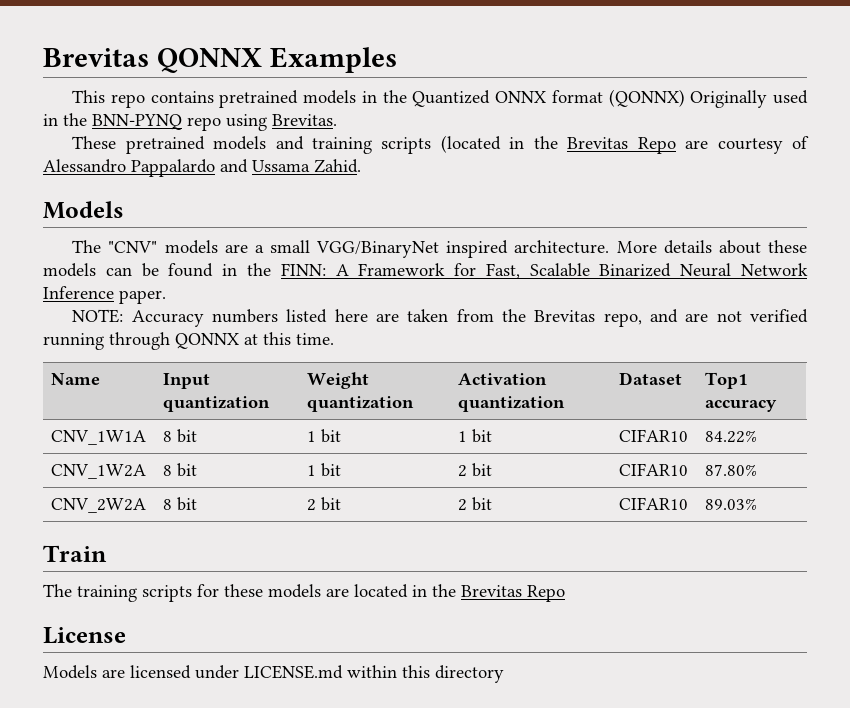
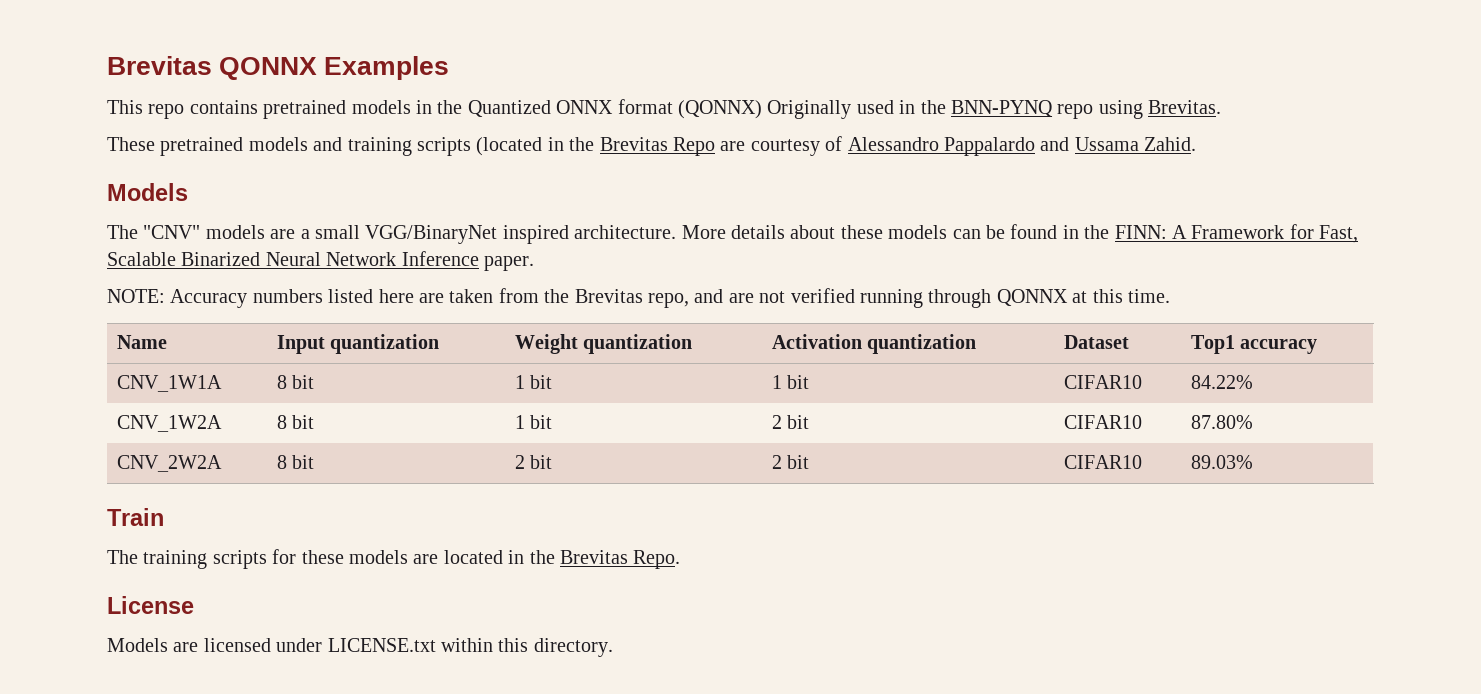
[527,585,565,602] Repo -> [633,550,681,569] Repo.
[244,665,343,679] LICENSE.md -> [327,638,436,652] LICENSE.txt
[435,665,504,683] directory -> [533,638,613,657] directory.

